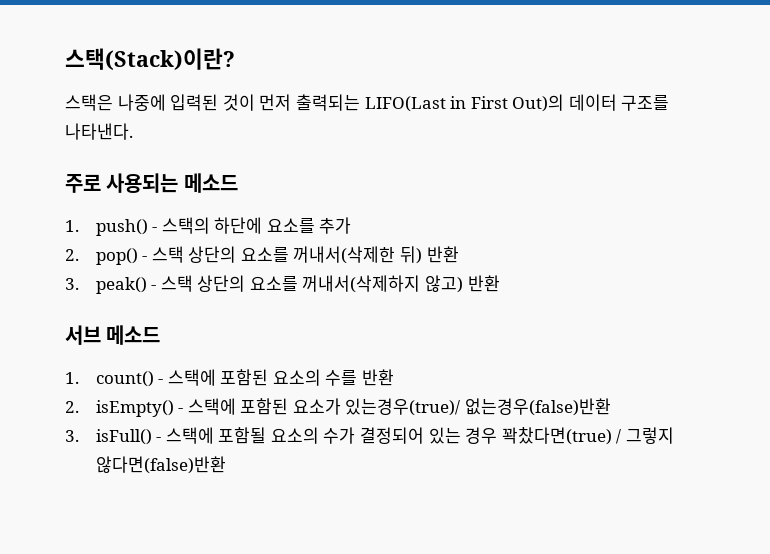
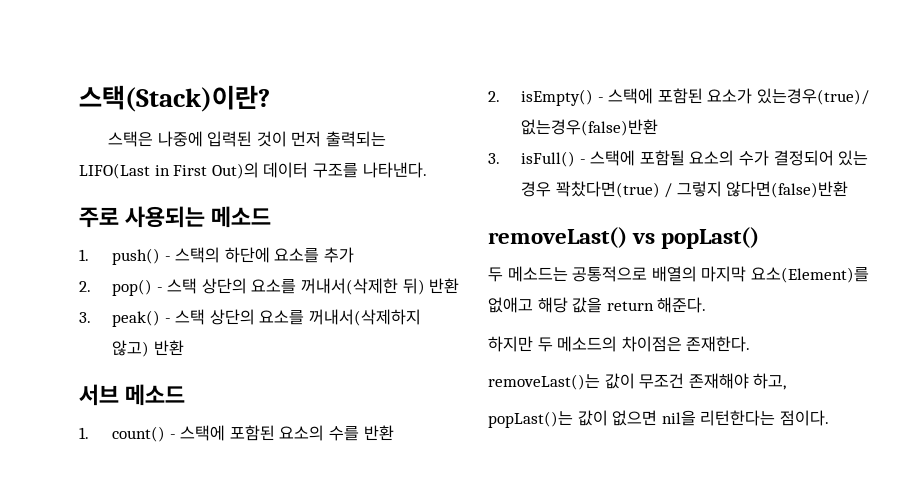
(226, 465) none -> [488,227,760,249] [488,266,869,283] [488,297,707,313] [488,336,751,352] [488,373,787,390] [488,410,829,428] // removeLast() vs popLast() // 두 메소드는 공통적으로 배열의 마지막 요소(Element)를 없애고 해당 값을 return 해준다. // 하지만 두 메소드의 차이점은 존재한다. // removeLast()는 값이 무조건 존재해야 하고, // popLast()는 값이 없으면 nil을 리턴한다는 점이다.

